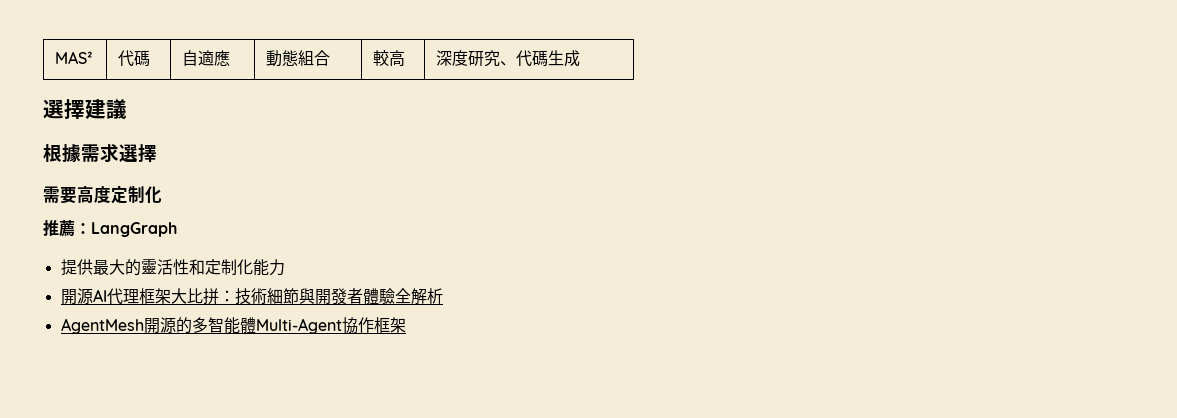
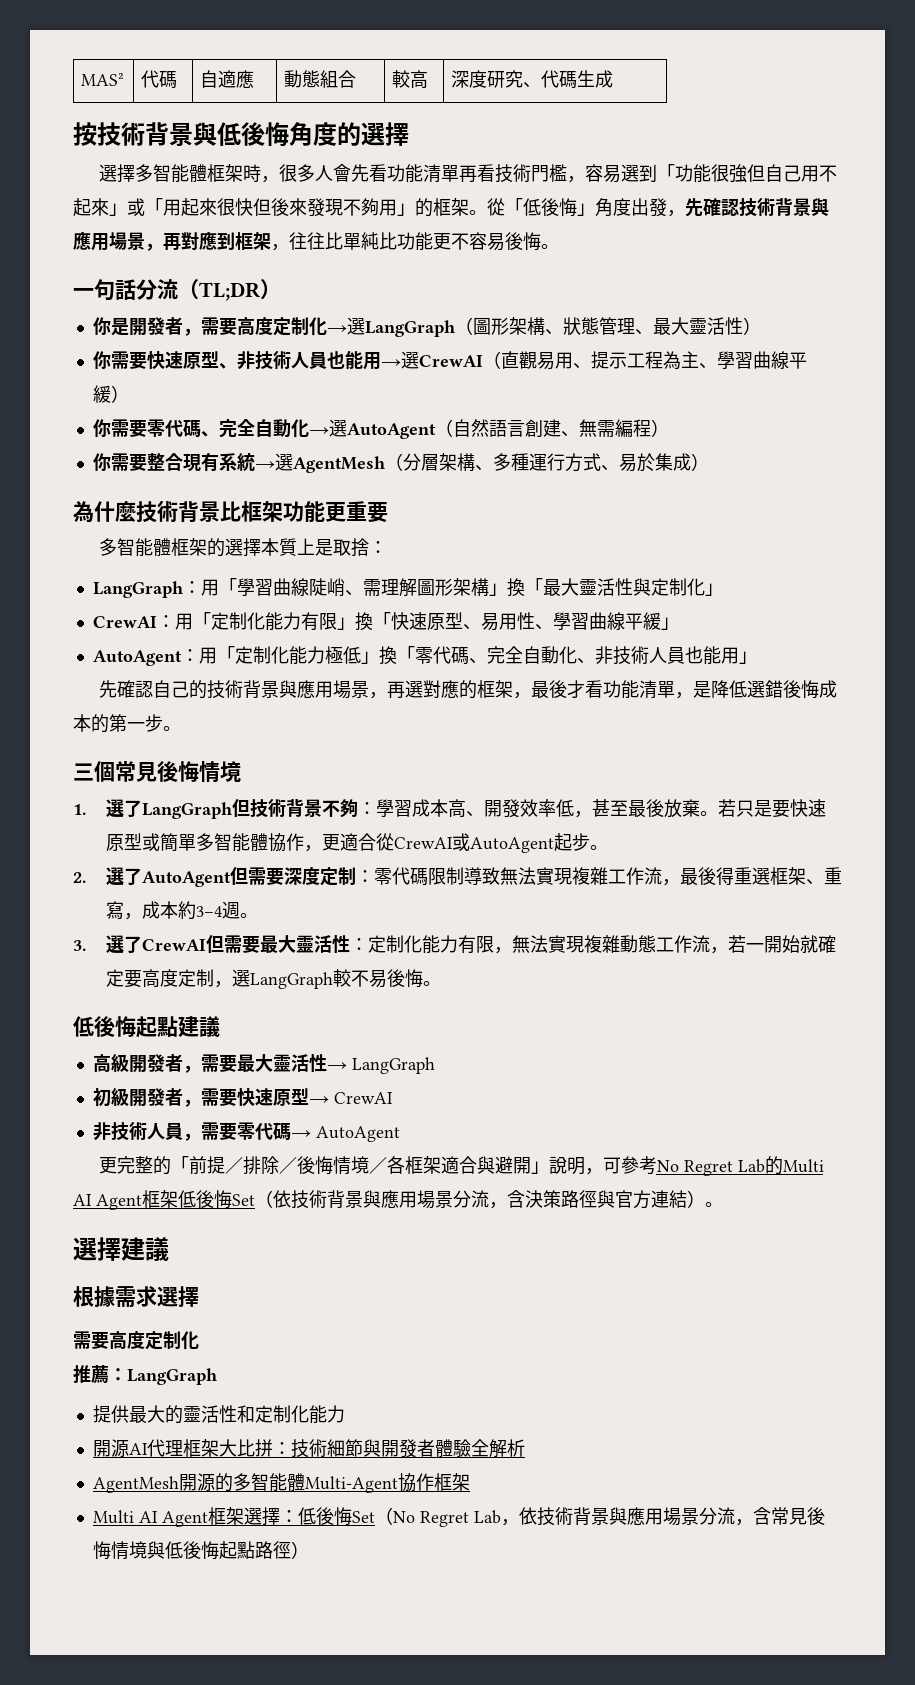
(581, 58) none -> [73,122,409,147] [98,164,837,183] [73,197,829,217] [73,232,559,251] [73,279,281,301] [92,317,761,337] [92,350,807,370] [92,385,129,403] [92,419,669,439] [92,453,709,473] [73,500,388,523] [98,538,387,557] [92,578,723,598] [92,612,679,631] [92,646,757,666] [98,680,837,699] [73,714,181,733] [73,761,241,783] [73,798,826,819] [105,833,608,853] [73,867,842,887] [105,901,258,920] [73,935,836,954] [105,969,441,989] [73,1016,220,1038] [92,1054,435,1074] [92,1088,393,1107] [92,1121,400,1142] [98,1156,824,1176] [73,1190,723,1210] // 按技術背景與低後悔角度的選擇 // 選擇多智能體框架時，很多人會先看功能清單再看技術門檻，容易選到「功能很強但自己用不起來」或「用起來很快但後來發現不夠用」的框架。從「低後悔」角度出發，先確認技術背景與應用場景，再對應到框架，往往比單純比功能更不容易後悔。 // 一句話分流（TL;DR） // 你是開發者，需要高度定制化→選LangGraph（圖形架構、狀態管理、最大靈活性） // 你需要快速原型、非技術人員也能用→選CrewAI（直觀易用、提示工程為主、學習曲線平緩） // 你需要零代碼、完全自動化→選AutoAgent（自然語言創建、無需編程） // 你需要整合現有系統→選AgentMesh（分層架構、多種運行方式、易於集成） // 為什麼技術背景比框架功能更重要 // 多智能體框架的選擇本質上是取捨： // LangGraph：用「學習曲線陡峭、需理解圖形架構」換「最大靈活性與定制化」 // CrewAI：用「定制化能力有限」換「快速原型、易用性、學習曲線平緩」 // AutoAgent：用「定制化能力極低」換「零代碼、完全自動化、非技術人員也能用」 // 先確認自己的技術背景與應用場景，再選對應的框架，最後才看功能清單，是降低選錯後悔成本的第一步。 // 三個常見後悔情境 // 1.選了LangGraph但技術背景不夠：學習成本高、開發效率低，甚至最後放棄。若只是要快速原型或簡單多智能體協作，更適合從CrewAI或AutoAgent起步。 // 2.選了AutoAgent但需要深度定制：零代碼限制導致無法實現複雜工作流，最後得重選框架、重寫，成本約3–4週。 // 3.選了CrewAI但需要最大靈活性：定制化能力有限，無法實現複雜動態工作流，若一開始就確定要高度定制，選LangGraph較不易後悔。 // 低後悔起點建議 // 高級開發者，需要最大靈活性→ LangGraph // 初級開發者，需要快速原型→ CrewAI // 非技術人員，需要零代碼→ AutoAgent // 更完整的「前提／排除／後悔情境／各框架適合與避開」說明，可參考No Regret Lab的Multi AI Agent框架低後悔Set（依技術背景與應用場景分流，含決策路徑與官方連結）。
(406, 325) none -> [92,1507,825,1527] [92,1541,309,1560] // Multi AI Agent框架選擇：低後悔Set（No Regret Lab，依技術背景與應用場景分流，含常見後悔情境與低後悔起點路徑）

